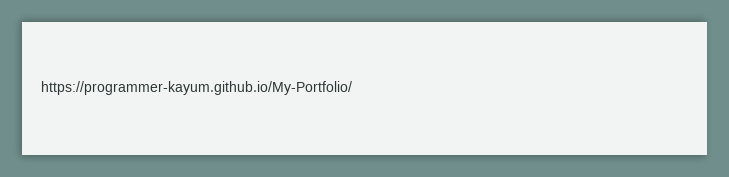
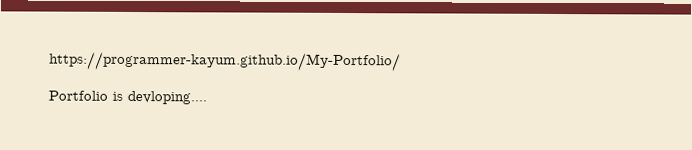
(352, 88) none -> [48,90,207,105] // Portfolio is devloping....

